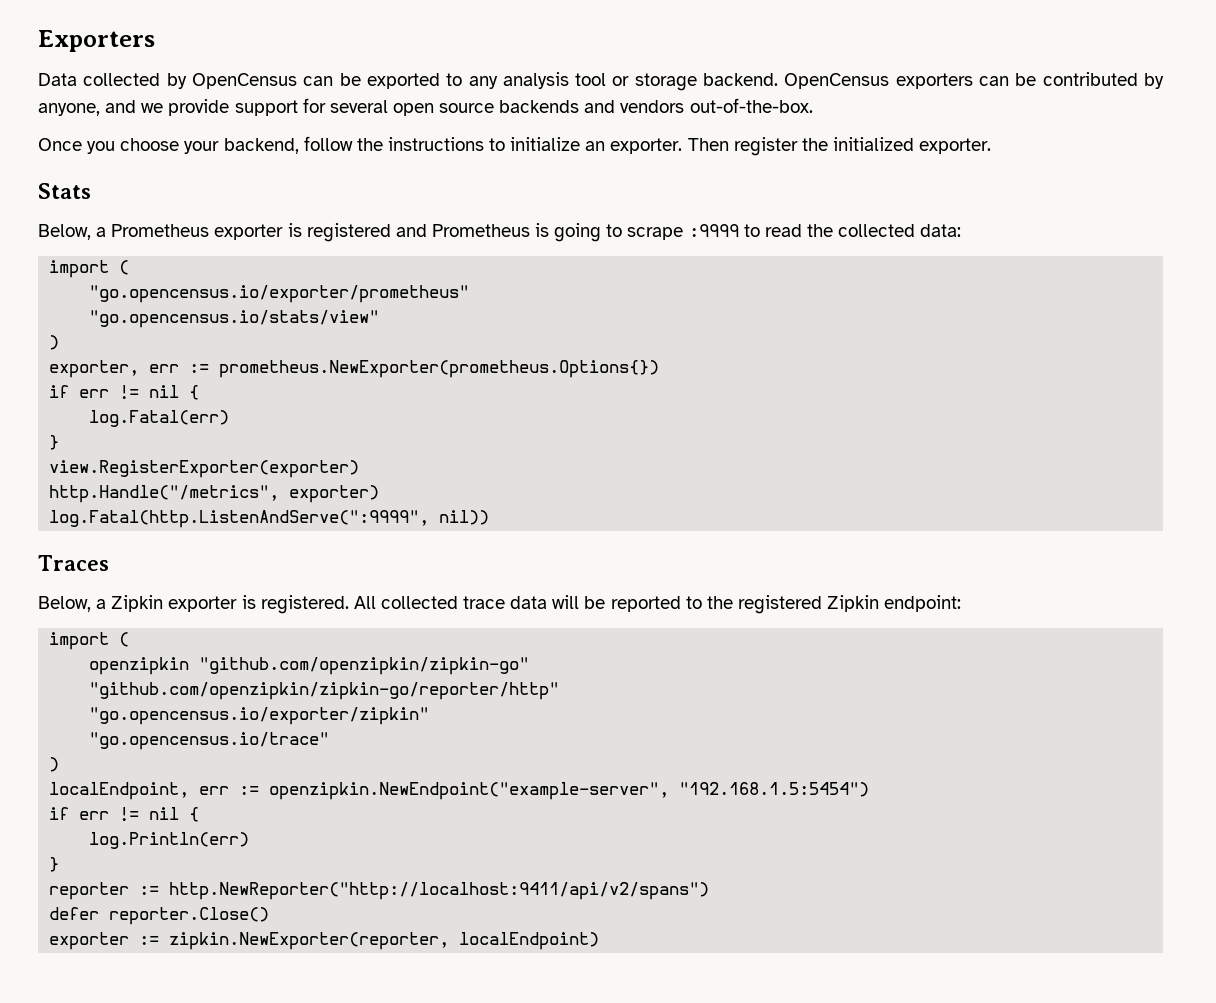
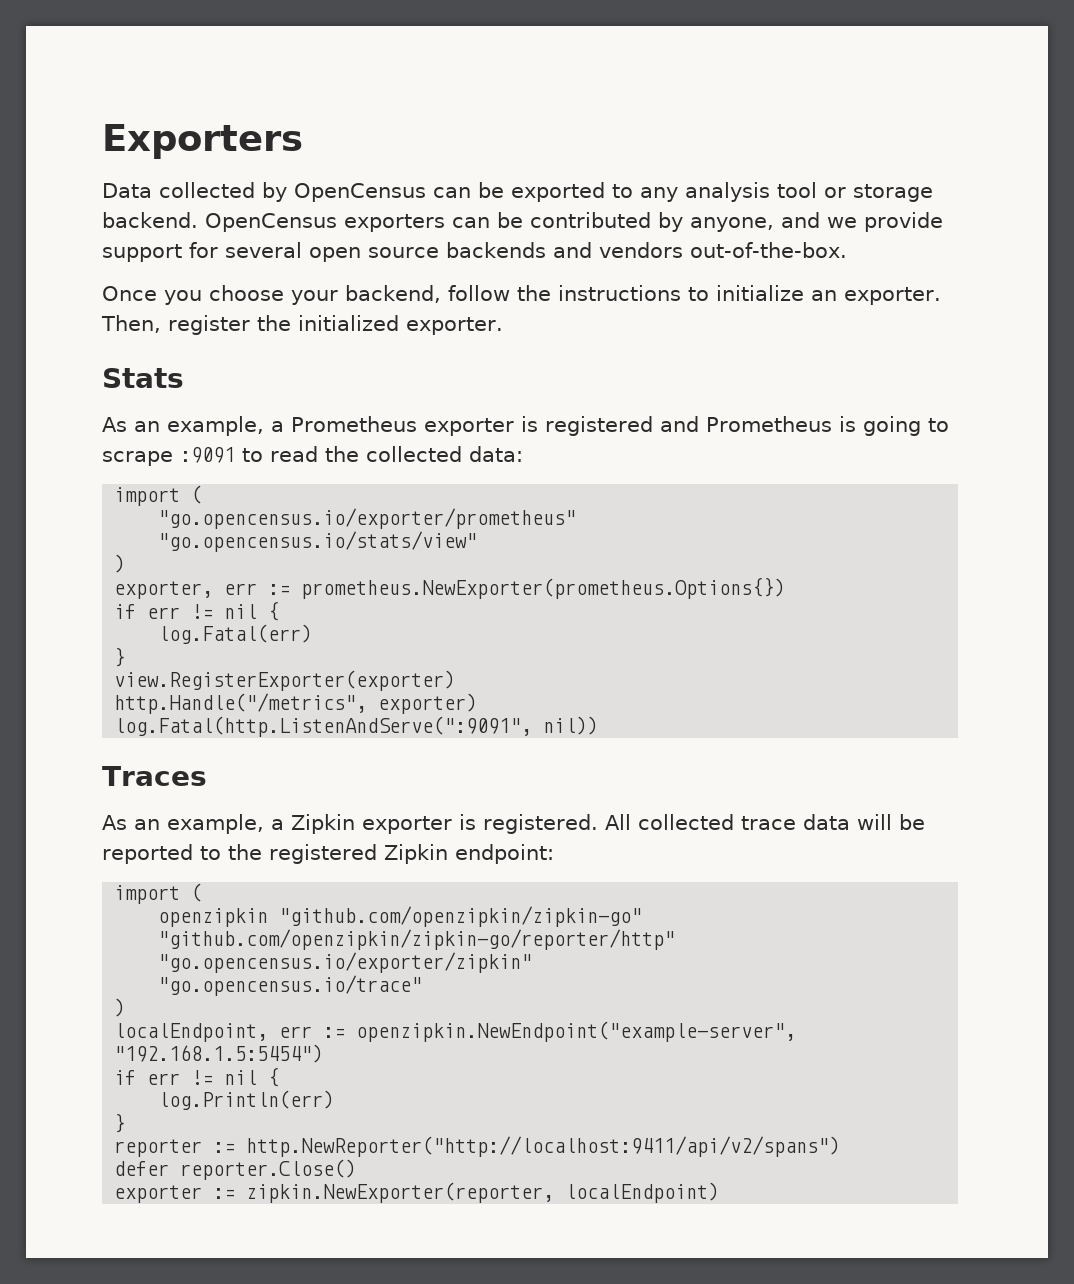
[687,138,729,151] Then -> [101,315,161,333] Then,
[38,224,91,240] Below, -> [102,416,264,436] As an example,
[688,224,739,237] :9999 -> [180,447,235,463] :9091
[49,510,430,528] log.Fatal(http.ListenAndServe(":9999", -> [114,716,533,737] log.Fatal(http.ListenAndServe(":9091",
[38,596,91,612] Below, -> [102,814,264,834] As an example,

